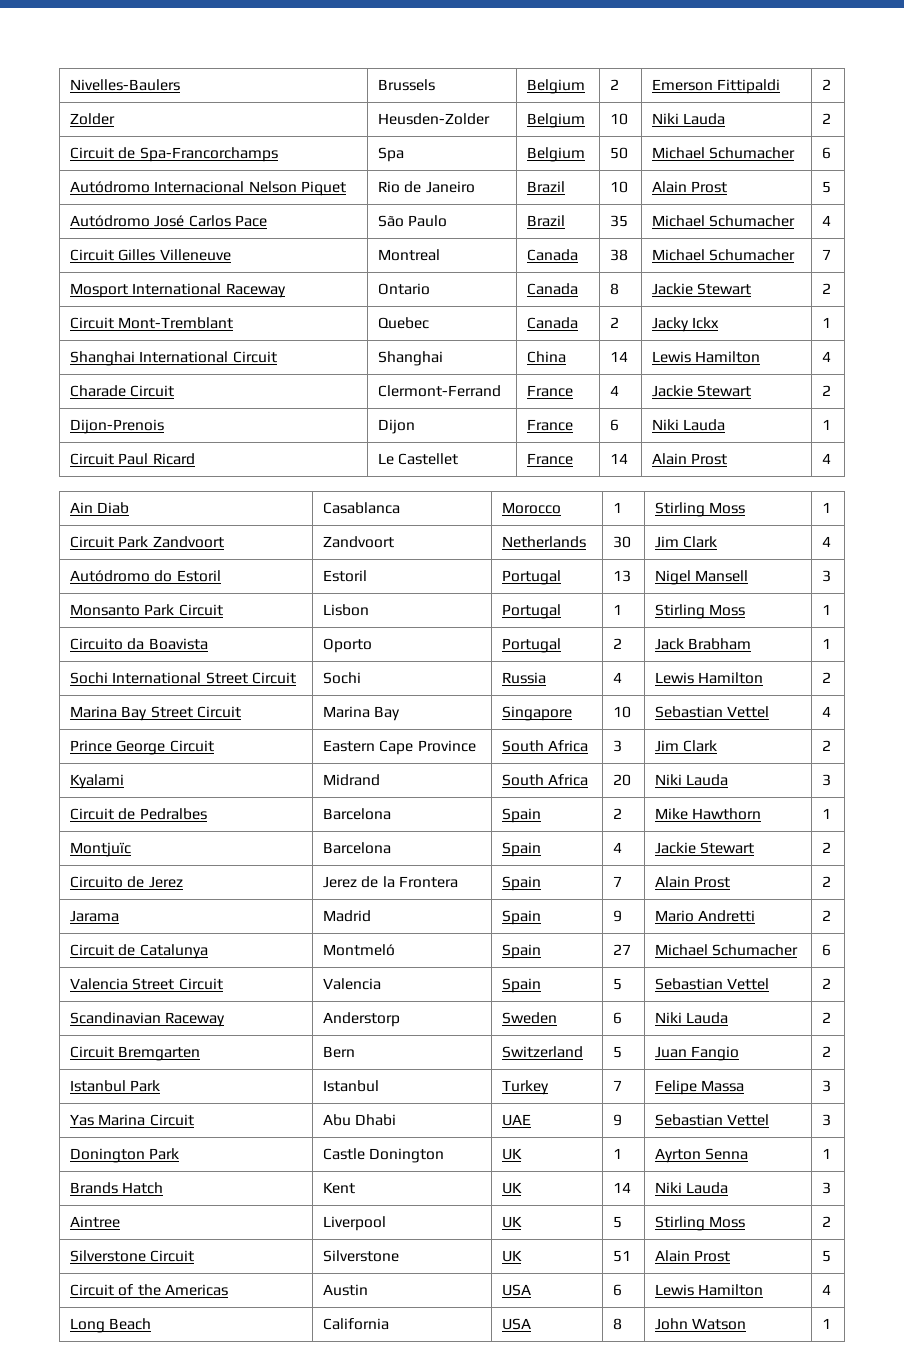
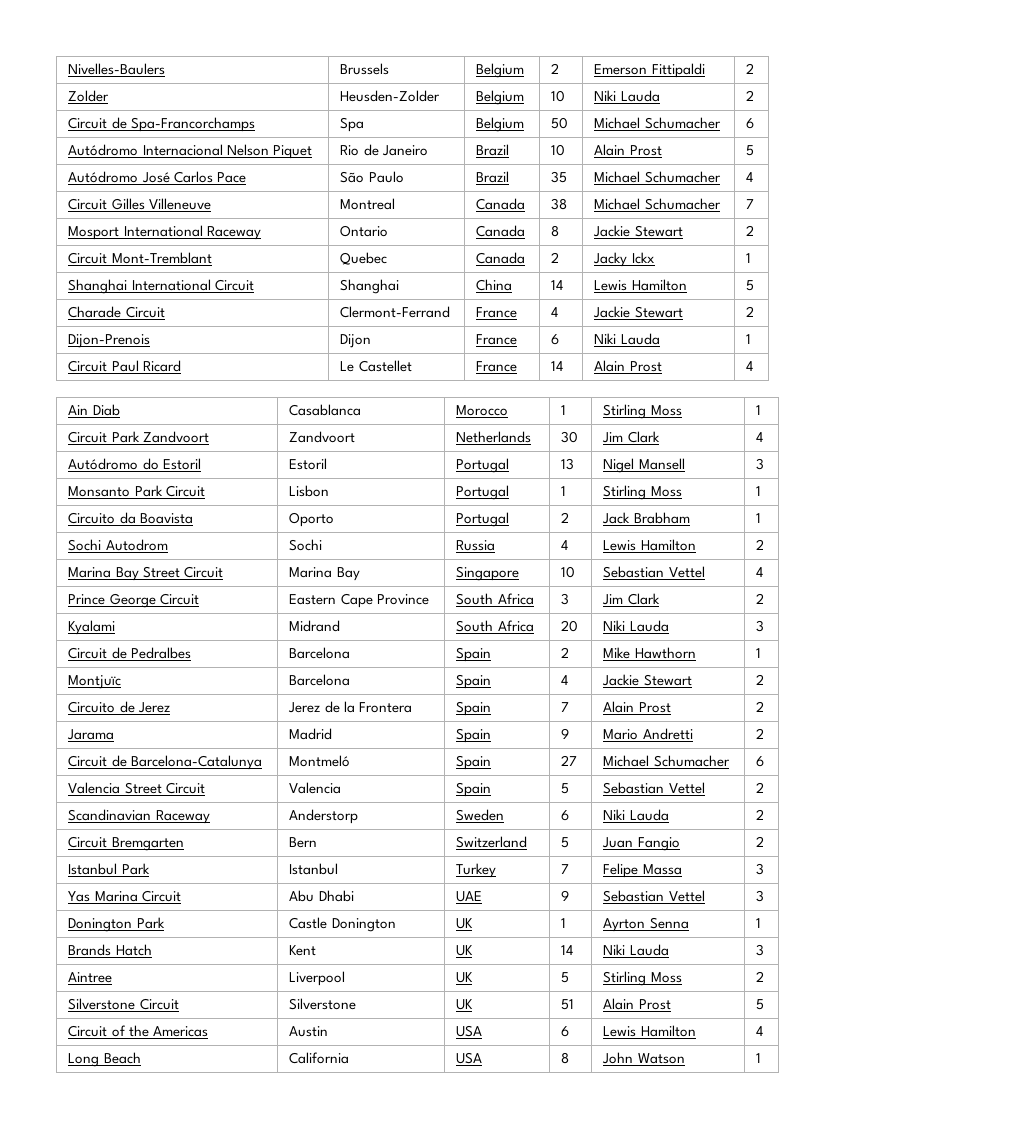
[822,351,832,362] 4 -> [746,280,755,291] 5
[112,672,296,684] International Street Circuit -> [105,539,168,551] Autodrom
[139,944,208,959] Catalunya -> [130,755,262,770] Barcelona-Catalunya

